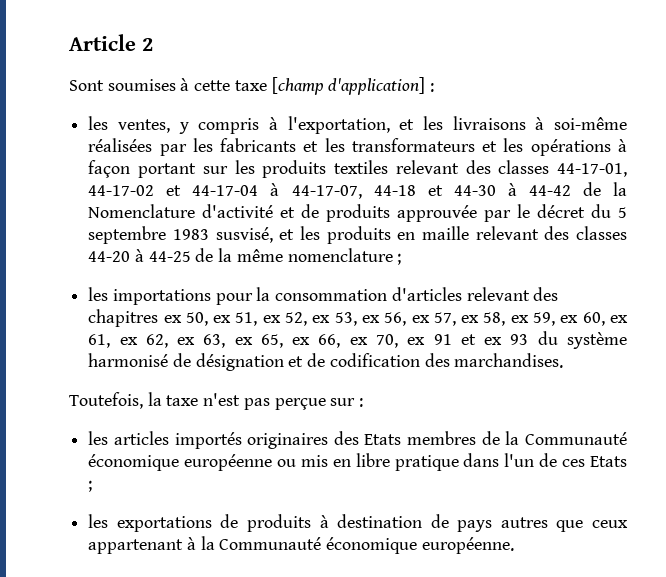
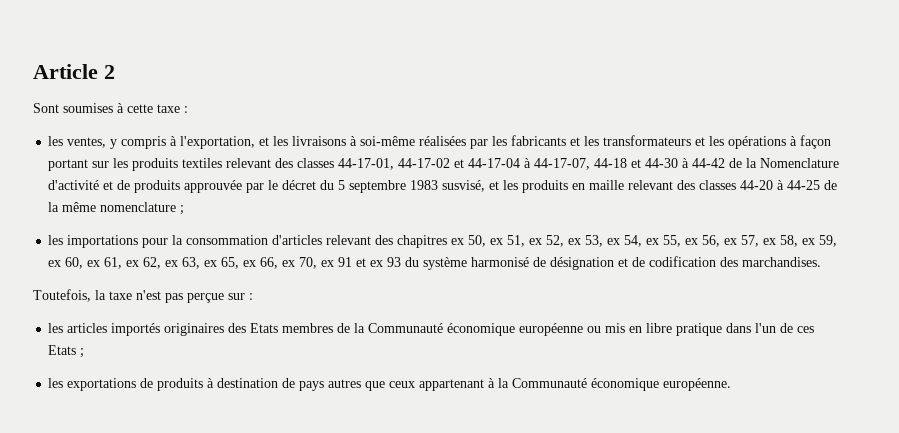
[271,77,426,95] [champ d'application] -> (180, 108) none
(380, 319) none -> [624,235,699,247] 54, ex 55, ex

